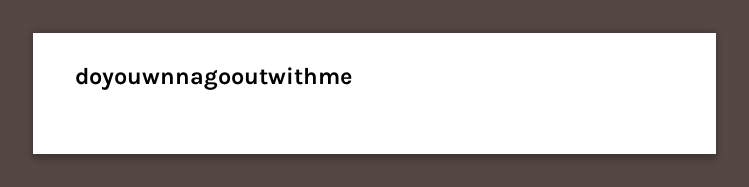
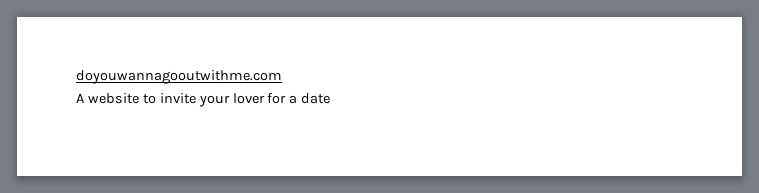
[75,67,352,90] doyouwnnagooutwithme -> [76,70,282,84] [76,93,331,107] doyouwannagooutwithme.com // A website to invite your lover for a date

